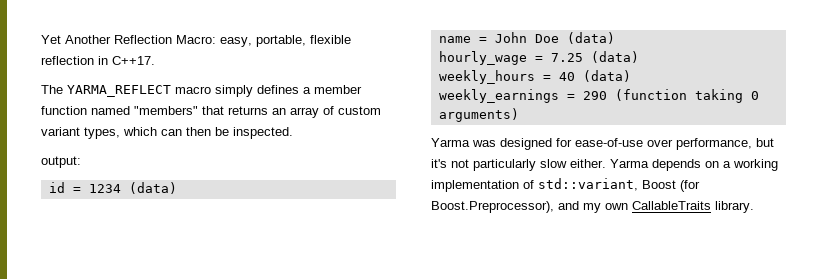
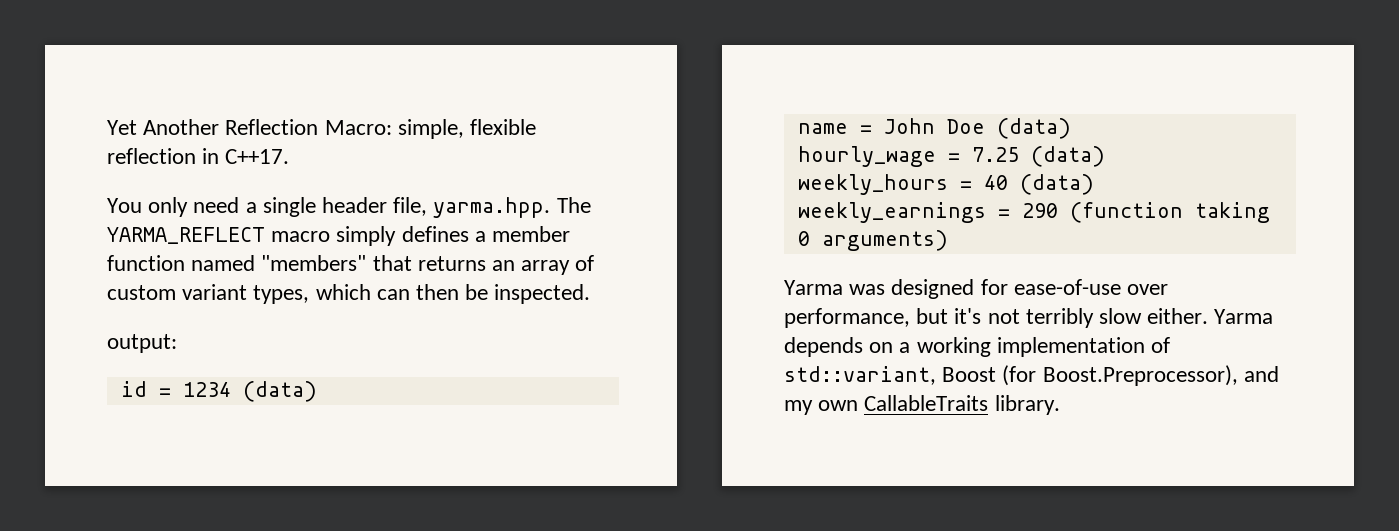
[220,35,306,47] easy, portable, -> [397,119,464,139] simple,
(155, 60) none -> [107,197,551,218] You only need a single header file, yarma.hpp.
[473,159,536,171] particularly -> [1025,308,1094,328] terribly

